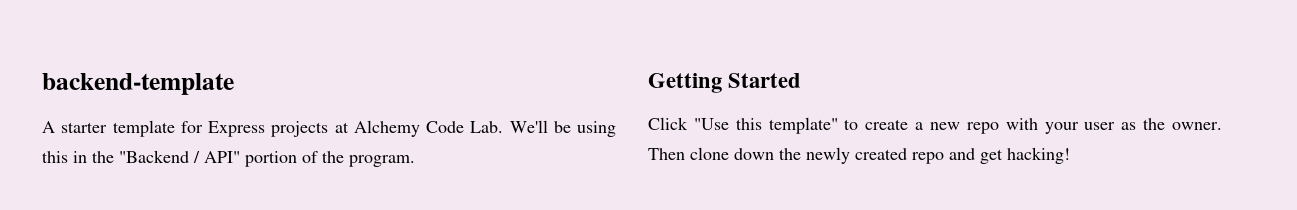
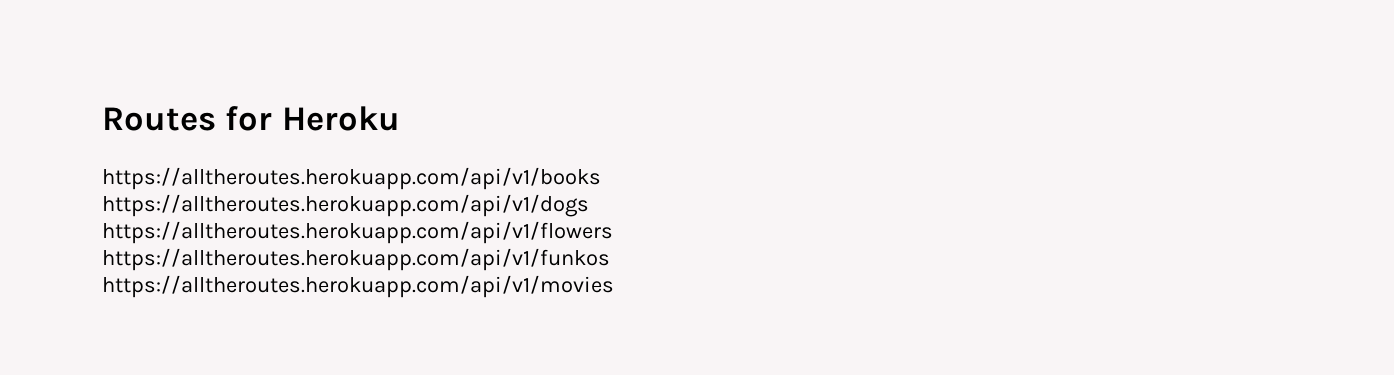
[42,73,234,95] [42,120,616,137] [42,150,415,167] [648,73,802,93] [648,117,1222,134] [648,147,1070,164] backend-template // A starter template for Express projects at Alchemy Code Lab. We'll be using this in the "Backend / API" portion of the program. // Getting Started // Click "Use this template" to create a new repo with your user as the owner. Then clone down the newly created repo and get hacking! -> [102,106,400,131] [102,167,601,190] [102,194,589,217] [102,221,613,244] [102,248,610,271] [102,275,614,298] Routes for Heroku // https://alltheroutes.herokuapp.com/api/v1/books // https://alltheroutes.herokuapp.com/api/v1/dogs // https://alltheroutes.herokuapp.com/api/v1/flowers // https://alltheroutes.herokuapp.com/api/v1/funkos // https://alltheroutes.herokuapp.com/api/v1/movies

